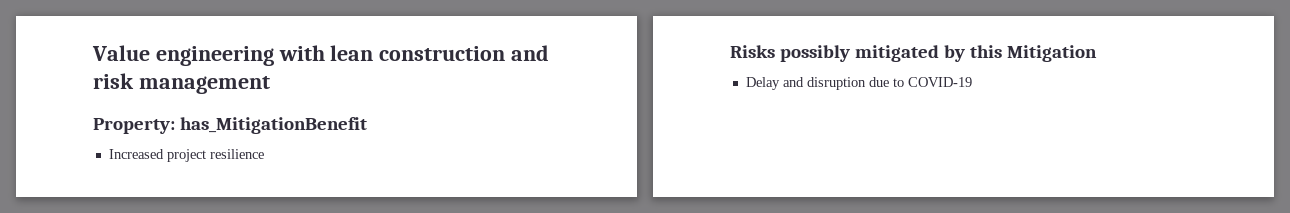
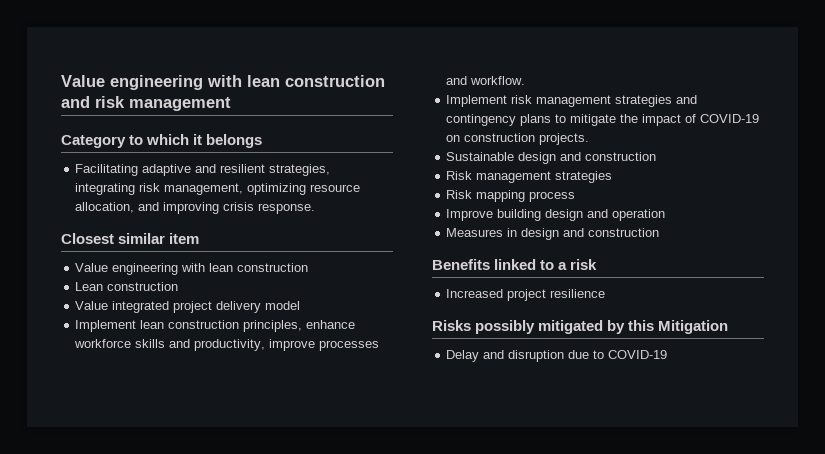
[93,117,367,134] Property: has_MitigationBenefit -> [61,134,263,148] [75,164,331,176] [75,183,361,195] [75,202,316,214] [61,233,200,244] [75,263,309,275] [75,282,179,291] [75,301,301,313] [75,320,356,332] [74,339,380,351] [446,76,526,85] [446,95,698,107] [446,114,760,126] [446,133,590,145] [446,152,657,164] [446,171,613,183] [446,190,576,202] [446,209,666,221] [446,228,660,240] [432,259,598,270] Category to which it belongs // Facilitating adaptive and resilient strategies, integrating risk management, optimizing resource allocation, and improving crisis response. // Closest similar item // Value engineering with lean construction // Lean construction // Value integrated project delivery model // Implement lean construction principles, enhance workforce skills and productivity, improve processes and workflow. // Implement risk management strategies and contingency plans to mitigate the impact of COVID-19 on construction projects. // Sustainable design and construction // Risk management strategies // Risk mapping process // Improve building design and operation // Measures in design and construction // Benefits linked to a risk

